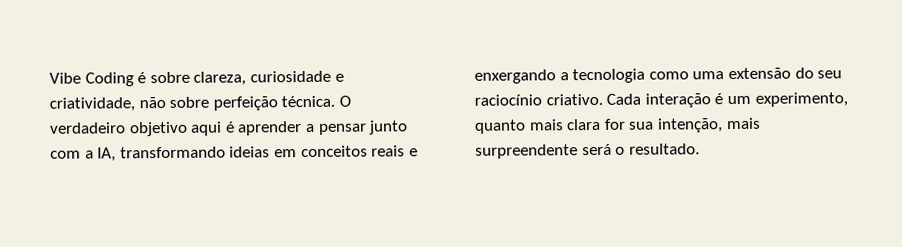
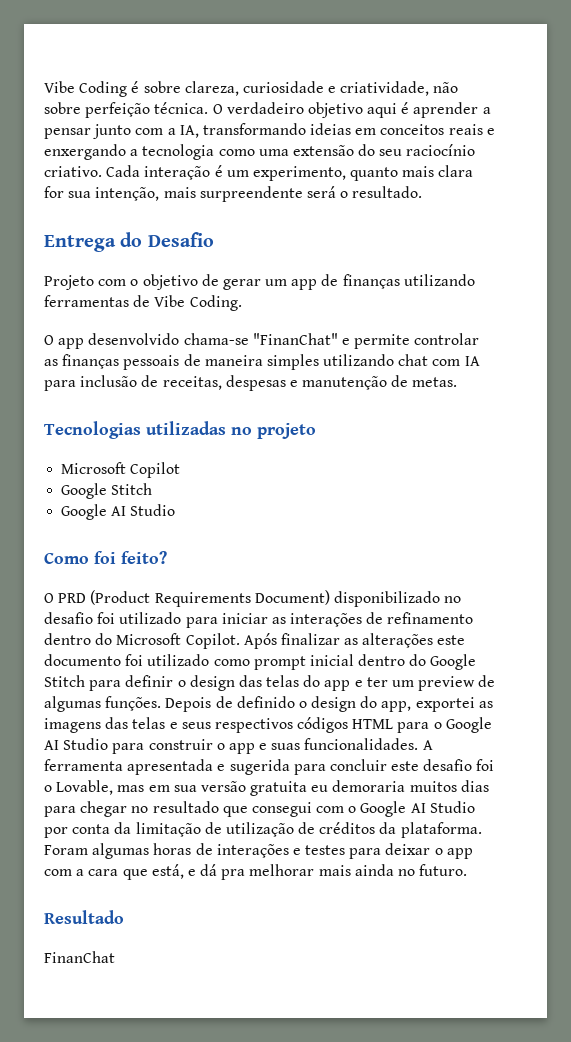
(700, 149) none -> [44,232,214,252] [44,274,475,290] [44,295,242,311] [44,333,480,349] [44,354,480,370] [44,375,458,391] [44,421,316,439] [61,462,181,478] [61,483,153,499] [61,504,176,520] [44,551,167,564] [44,590,462,607] [44,612,474,628] [44,633,466,649] [44,654,477,670] [44,675,496,691] [44,696,493,712] [44,717,492,733] [44,738,433,754] [44,759,495,775] [44,780,489,796] [44,801,475,817] [44,822,482,838] [44,843,473,859] [44,864,468,880] [44,910,124,924] [44,951,115,963] // Entrega do Desafio // Projeto com o objetivo de gerar um app de finanças utilizando ferramentas de Vibe Coding. // O app desenvolvido chama-se "FinanChat" e permite controlar as finanças pessoais de maneira simples utilizando chat com IA para inclusão de receitas, despesas e manutenção de metas. // Tecnologias utilizadas no projeto // Microsoft Copilot // Google Stitch // Google AI Studio // Como foi feito? // O PRD (Product Requirements Document) disponibilizado no desafio foi utilizado para iniciar as interações de refinamento dentro do Microsoft Copilot. Após finalizar as alterações este documento foi utilizado como prompt inicial dentro do Google Stitch para definir o design das telas do app e ter um preview de algumas funções. Depois de definido o design do app, exportei as imagens das telas e seus respectivos códigos HTML para o Google AI Studio para construir o app e suas funcionalidades. A ferramenta apresentada e sugerida para concluir este desafio foi o Lovable, mas em sua versão gratuita eu demoraria muitos dias para chegar no resultado que consegui com o Google AI Studio por conta da limitação de utilização de créditos da plataforma. Foram algumas horas de interações e testes para deixar o app com a cara que está, e dá pra melhorar mais ainda no futuro. // Resultado // FinanChat

